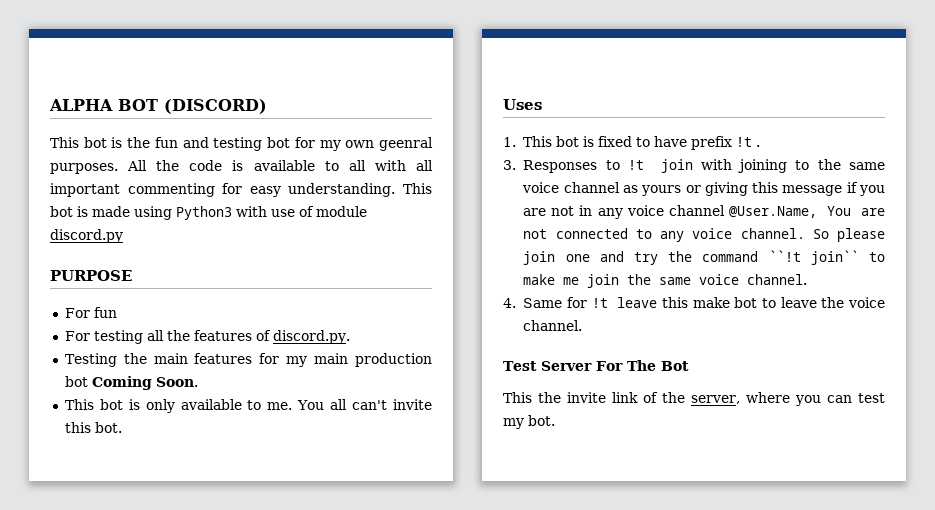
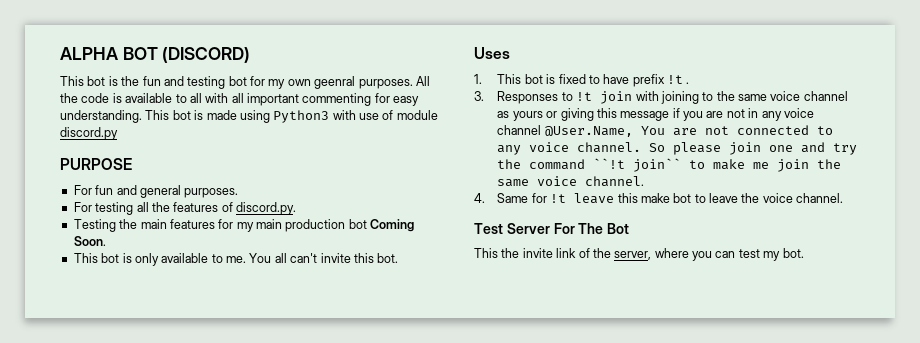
(117, 312) none -> [116,185,239,198] and general purposes.

